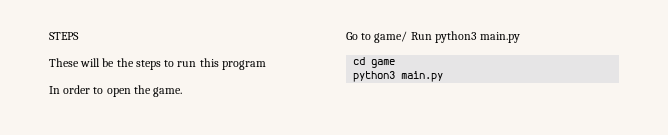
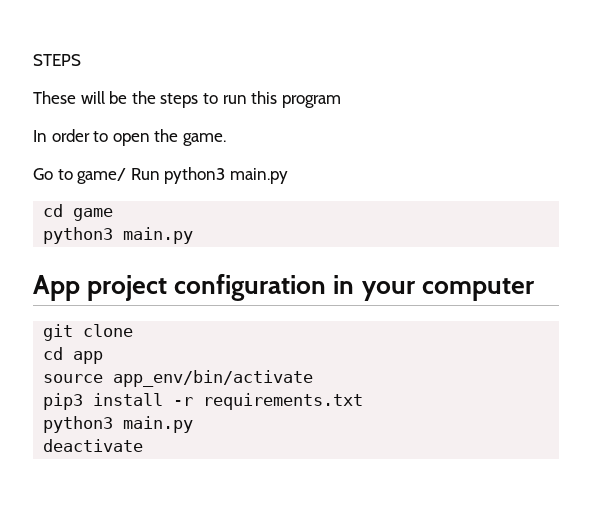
(444, 76) none -> [33,274,535,301] [43,324,134,341] [43,347,104,364] [43,370,314,387] [43,393,364,410] [43,416,194,433] [43,439,144,452] // App project configuration in your computer // git clone // cd app // source app_env/bin/activate // pip3 install -r requirements.txt // python3 main.py // deactivate

